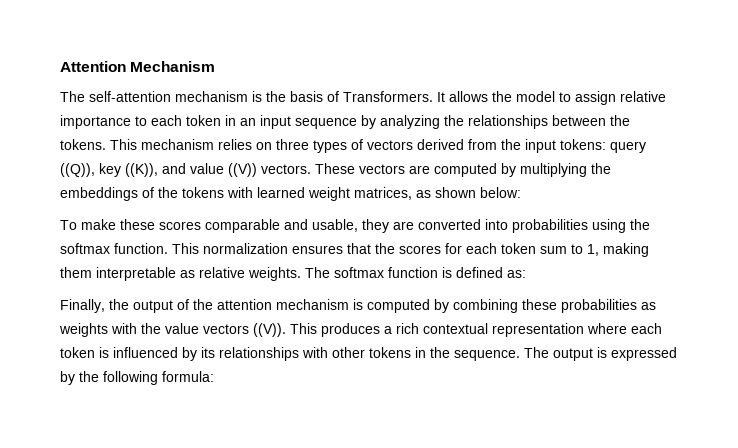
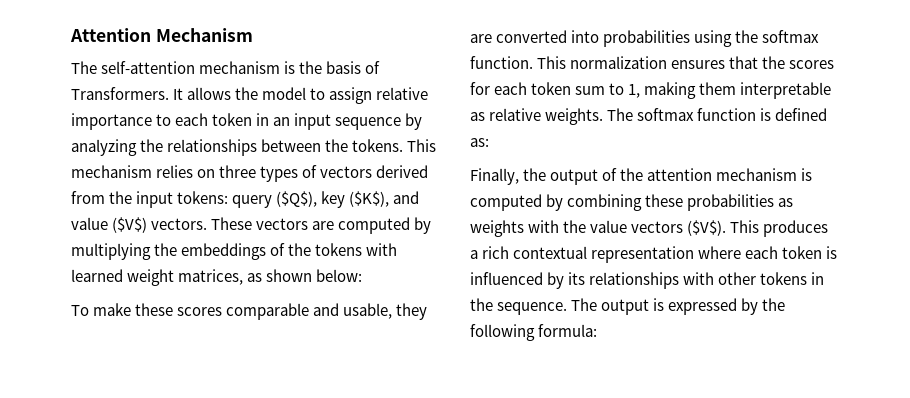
[60,163,158,177] ((Q)), key ((K)), -> [276,191,390,208] ($Q$), key ($K$),
[228,163,257,177] ((V)) -> [112,217,148,233] ($V$)
[253,323,286,337] ((V)). -> [687,220,727,236] ($V$).

